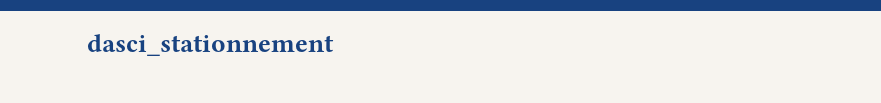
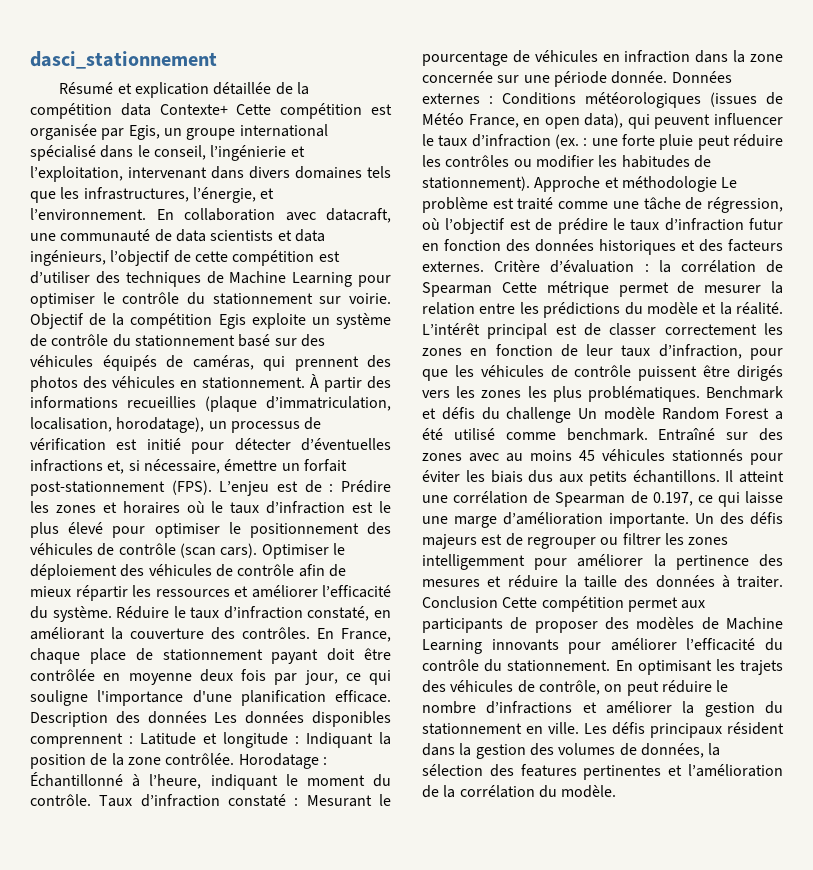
(334, 45) none -> [59,82,309,98] [30,103,393,119] [30,124,328,140] [30,145,305,161] [30,166,391,182] [30,187,275,203] [30,208,391,223] [30,229,325,242] [30,250,340,266] [30,271,391,287] [30,292,391,308] [30,313,391,329] [30,334,325,347] [30,355,391,371] [30,374,391,392] [30,396,391,412] [30,417,322,433] [30,438,391,454] [30,459,347,474] [30,480,392,496] [30,501,391,514] [30,522,392,538] [30,543,345,559] [30,564,346,580] [30,585,391,601] [30,606,391,622] [30,627,391,642] [30,648,391,664] [30,669,391,685] [30,690,391,706] [30,711,391,727] [30,732,391,748] [30,753,327,769] [30,772,391,790] [30,794,391,807] [422,50,783,66] [422,71,732,87] [422,92,783,108] [422,113,783,129] [422,134,783,150] [422,155,711,168] [422,176,738,192] [422,197,783,213] [422,218,783,234] [422,239,783,255] [422,260,783,273] [422,281,783,297] [422,302,783,318] [422,323,783,339] [422,344,783,360] [422,365,783,381] [422,386,783,402] [422,407,783,423] [422,428,783,441] [422,449,783,465] [422,470,784,486] [422,491,783,507] [422,512,783,528] [422,533,729,549] [422,554,783,570] [422,575,783,588] [422,596,706,612] [422,617,783,633] [422,638,783,654] [422,659,784,675] [422,680,729,696] [422,701,783,717] [422,722,784,738] [422,743,721,759] [422,764,783,780] [422,785,617,798] // Résumé et explication détaillée de la compétition data Contexte+ Cette compétition est organisée par Egis, un groupe international spécialisé dans le conseil, l’ingénierie et l’exploitation, intervenant dans divers domaines tels que les infrastructures, l’énergie, et l’environnement. En collaboration avec datacraft, une communauté de data scientists et data ingénieurs, l’objectif de cette compétition est d’utiliser des techniques de Machine Learning pour optimiser le contrôle du stationnement sur voirie. Objectif de la compétition Egis exploite un système de contrôle du stationnement basé sur des véhicules équipés de caméras, qui prennent des photos des véhicules en stationnement. À partir des informations recueillies (plaque d’immatriculation, localisation, horodatage), un processus de vérification est initié pour détecter d’éventuelles infractions et, si nécessaire, émettre un forfait post-stationnement (FPS). L’enjeu est de : Prédire les zones et horaires où le taux d’infraction est le plus élevé pour optimiser le positionnement des véhicules de contrôle (scan cars). Optimiser le déploiement des véhicules de contrôle afin de mieux répartir les ressources et améliorer l’efficacité du système. Réduire le taux d’infraction constaté, en améliorant la couverture des contrôles. En France, chaque place de stationnement payant doit être contrôlée en moyenne deux fois par jour, ce qui souligne l'importance d'une planification efficace. Description des données Les données disponibles comprennent : Latitude et longitude : Indiquant la position de la zone contrôlée. Horodatage : Échantillonné à l’heure, indiquant le moment du contrôle. Taux d’infraction constaté : Mesurant le pourcentage de véhicules en infraction dans la zone concernée sur une période donnée. Données externes : Conditions météorologiques (issues de Météo France, en open data), qui peuvent influencer le taux d’infraction (ex. : une forte pluie peut réduire les contrôles ou modifier les habitudes de stationnement). Approche et méthodologie Le problème est traité comme une tâche de régression, où l’objectif est de prédire le taux d’infraction futur en fonction des données historiques et des facteurs externes. Critère d’évaluation : la corrélation de Spearman Cette métrique permet de mesurer la relation entre les prédictions du modèle et la réalité. L’intérêt principal est de classer correctement les zones en fonction de leur taux d’infraction, pour que les véhicules de contrôle puissent être dirigés vers les zones les plus problématiques. Benchmark et défis du challenge Un modèle Random Forest a été utilisé comme benchmark. Entraîné sur des zones avec au moins 45 véhicules stationnés pour éviter les biais dus aux petits échantillons. Il atteint une corrélation de Spearman de 0.197, ce qui laisse une marge d’amélioration importante. Un des défis majeurs est de regrouper ou filtrer les zones intelligemment pour améliorer la pertinence des mesures et réduire la taille des données à traiter. Conclusion Cette compétition permet aux participants de proposer des modèles de Machine Learning innovants pour améliorer l’efficacité du contrôle du stationnement. En optimisant les trajets des véhicules de contrôle, on peut réduire le nombre d’infractions et améliorer la gestion du stationnement en ville. Les défis principaux résident dans la gestion des volumes de données, la sélection des features pertinentes et l’amélioration de la corrélation du modèle.

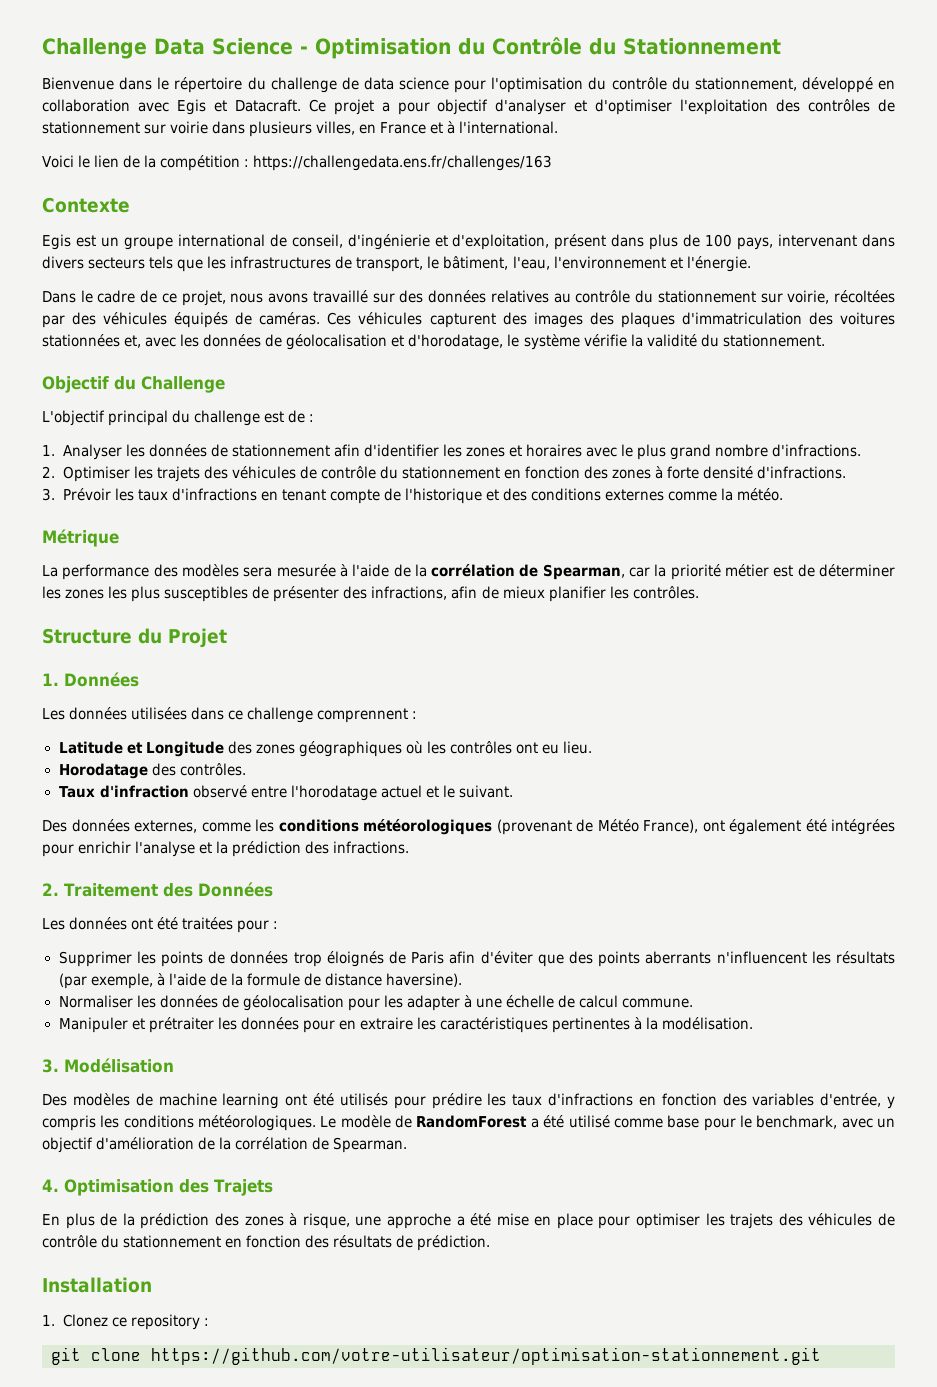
[30,51,217,69] [59,82,309,98] [30,103,393,119] [30,124,328,140] [30,145,305,161] [30,166,123,182] dasci_stationnement // Résumé et explication détaillée de la compétition data Contexte+ Cette compétition est organisée par Egis, un groupe international spécialisé dans le conseil, l’ingénierie et l’exploitation, -> [42,37,781,59] [42,77,895,93] [42,99,895,115] [42,121,559,137] [42,155,553,171] [42,197,130,213] [42,234,774,250] Challenge Data Science - Optimisation du Contrôle du Stationnement // Bienvenue dans le répertoire du challenge de data science pour l'optimisation du contrôle du stationnement, développé en collaboration avec Egis et Datacraft. Ce projet a pour objectif d'analyser et d'optimiser l'exploitation des contrôles de stationnement sur voirie dans plusieurs villes, en France et à l'international. // Voici le lien de la compétition : https://challengedata.ens.fr/challenges/163 // Contexte // Egis est un groupe international de conseil, d'ingénierie et d'exploitation, présent dans plus de 100 pays,
[295,166,362,179] domaines -> [88,257,146,269] secteurs
[83,187,275,203] [30,208,391,223] [30,229,325,242] [30,250,340,266] [30,271,391,287] [30,292,391,308] [30,313,391,329] [30,334,325,347] [30,355,391,371] [30,374,391,392] [30,396,391,412] [30,417,322,433] [30,438,391,454] [30,459,347,474] [30,480,392,496] [30,501,391,514] [30,522,392,538] [30,543,345,559] [30,564,346,580] [30,585,391,601] [30,606,391,622] [30,627,391,642] [30,648,391,664] [30,669,391,685] [30,690,391,706] [30,711,391,727] [30,732,391,748] [30,753,327,769] [30,772,391,790] [30,794,391,807] [422,50,783,66] [422,71,732,87] [422,92,783,108] [422,113,783,129] [422,134,783,150] [422,155,711,168] [422,176,738,192] [422,197,783,213] [422,218,783,234] [422,239,783,255] [422,260,783,273] [422,281,783,297] [422,302,783,318] [422,323,783,339] [422,344,783,360] [422,365,783,381] [422,386,783,402] [422,407,783,423] [422,428,783,441] [422,449,783,465] [422,470,784,486] [422,491,783,507] [422,512,783,528] [422,533,729,549] [422,554,783,570] [422,575,783,588] [422,596,706,612] [422,617,783,633] [422,638,783,654] [422,659,784,675] [422,680,729,696] [422,701,783,717] [422,722,784,738] [422,743,721,759] [422,764,783,780] [422,785,617,798] infrastructures, l’énergie, et l’environnement. En collaboration avec datacraft, une communauté de data scientists et data ingénieurs, l’objectif de cette compétition est d’utiliser des techniques de Machine Learning pour optimiser le contrôle du stationnement sur voirie. Objectif de la compétition Egis exploite un système de contrôle du stationnement basé sur des véhicules équipés de caméras, qui prennent des photos des véhicules en stationnement. À partir des informations recueillies (plaque d’immatriculation, localisation, horodatage), un processus de vérification est initié pour détecter d’éventuelles infractions et, si nécessaire, émettre un forfait post-stationnement (FPS). L’enjeu est de : Prédire les zones et horaires où le taux d’infraction est le plus élevé pour optimiser le positionnement des véhicules de contrôle (scan cars). Optimiser le déploiement des véhicules de contrôle afin de mieux répartir les ressources et améliorer l’efficacité du système. Réduire le taux d’infraction constaté, en améliorant la couverture des contrôles. En France, chaque place de stationnement payant doit être contrôlée en moyenne deux fois par jour, ce qui souligne l'importance d'une planification efficace. Description des données Les données disponibles comprennent : Latitude et longitude : Indiquant la position de la zone contrôlée. Horodatage : Échantillonné à l’heure, indiquant le moment du contrôle. Taux d’infraction constaté : Mesurant le pourcentage de véhicules en infraction dans la zone concernée sur une période donnée. Données externes : Conditions météorologiques (issues de Météo France, en open data), qui peuvent influencer le taux d’infraction (ex. : une forte pluie peut réduire les contrôles ou modifier les habitudes de stationnement). Approche et méthodologie Le problème est traité comme une tâche de régression, où l’objectif est de prédire le taux d’infraction futur en fonction des données historiques et des facteurs externes. Critère d’évaluation : la corrélation de Spearman Cette métrique permet de mesurer la relation entre les prédictions du modèle et la réalité. L’intérêt principal est de classer correctement les zones en fonction de leur taux d’infraction, pour que les véhicules de contrôle puissent être dirigés vers les zones les plus problématiques. Benchmark et défis du challenge Un modèle Random Forest a été utilisé comme benchmark. Entraîné sur des zones avec au moins 45 véhicules stationnés pour éviter les biais dus aux petits échantillons. Il atteint une corrélation de Spearman de 0.197, ce qui laisse une marge d’amélioration importante. Un des défis majeurs est de regrouper ou filtrer les zones intelligemment pour améliorer la pertinence des mesures et réduire la taille des données à traiter. Conclusion Cette compétition permet aux participants de proposer des modèles de Machine Learning innovants pour améliorer l’efficacité du contrôle du stationnement. En optimisant les trajets des véhicules de contrôle, on peut réduire le nombre d’infractions et améliorer la gestion du stationnement en ville. Les défis principaux résident dans la gestion des volumes de données, la sélection des features pertinentes et l’amélioration de la corrélation du modèle. -> [230,256,751,272] [42,290,895,306] [42,312,896,328] [42,334,825,350] [42,376,225,393] [42,410,315,426] [42,444,862,460] [42,466,847,482] [42,488,784,504] [42,529,119,547] [42,564,895,580] [42,586,699,602] [42,628,227,648] [42,672,139,687] [42,707,418,723] [58,741,593,757] [58,763,246,779] [58,785,513,801] [42,819,895,835] [42,841,410,857] [42,882,273,897] [42,917,279,933] [58,951,896,967] [58,973,462,989] [58,995,694,1011] [58,1017,754,1033] [42,1058,174,1073] [42,1093,896,1109] [42,1115,896,1131] [42,1137,408,1153] [42,1179,273,1196] [42,1213,896,1229] [42,1235,491,1251] [42,1277,152,1293] [42,1314,209,1330] [51,1347,821,1365] infrastructures de transport, le bâtiment, l'eau, l'environnement et l'énergie. // Dans le cadre de ce projet, nous avons travaillé sur des données relatives au contrôle du stationnement sur voirie, récoltées par des véhicules équipés de caméras. Ces véhicules capturent des images des plaques d'immatriculation des voitures stationnées et, avec les données de géolocalisation et d'horodatage, le système vérifie la validité du stationnement. // Objectif du Challenge // L'objectif principal du challenge est de : // 1. Analyser les données de stationnement afin d'identifier les zones et horaires avec le plus grand nombre d'infractions. // 2. Optimiser les trajets des véhicules de contrôle du stationnement en fonction des zones à forte densité d'infractions. // 3. Prévoir les taux d'infractions en tenant compte de l'historique et des conditions externes comme la météo. // Métrique // La performance des modèles sera mesurée à l'aide de la corrélation de Spearman, car la priorité métier est de déterminer les zones les plus susceptibles de présenter des infractions, afin de mieux planifier les contrôles. // Structure du Projet // 1. Données // Les données utilisées dans ce challenge comprennent : // Latitude et Longitude des zones géographiques où les contrôles ont eu lieu. // Horodatage des contrôles. // Taux d'infraction observé entre l'horodatage actuel et le suivant. // Des données externes, comme les conditions météorologiques (provenant de Météo France), ont également été intégrées pour enrichir l'analyse et la prédiction des infractions. // 2. Traitement des Données // Les données ont été traitées pour : // Supprimer les points de données trop éloignés de Paris afin d'éviter que des points aberrants n'influencent les résultats (par exemple, à l'aide de la formule de distance haversine). // Normaliser les données de géolocalisation pour les adapter à une échelle de calcul commune. // Manipuler et prétraiter les données pour en extraire les caractéristiques pertinentes à la modélisation. // 3. Modélisation // Des modèles de machine learning ont été utilisés pour prédire les taux d'infractions en fonction des variables d'entrée, y compris les conditions météorologiques. Le modèle de RandomForest a été utilisé comme base pour le benchmark, avec un objectif d'amélioration de la corrélation de Spearman. // 4. Optimisation des Trajets // En plus de la prédiction des zones à risque, une approche a été mise en place pour optimiser les trajets des véhicules de contrôle du stationnement en fonction des résultats de prédiction. // Installation // 1. Clonez ce repository : // git clone https://github.com/votre-utilisateur/optimisation-stationnement.git

